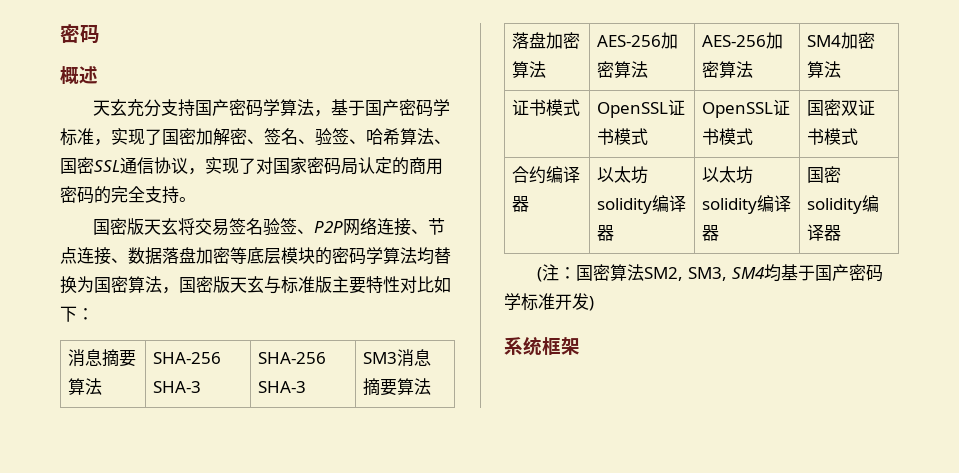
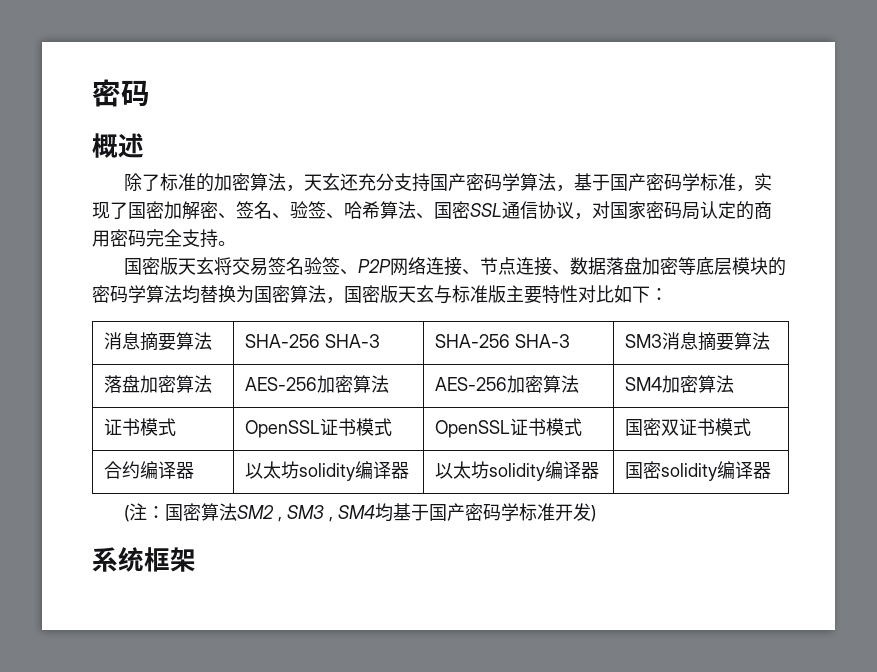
[93,99,128,116] 天玄 -> [124,173,359,192] 除了标准的加密算法，天玄还
[205,157,256,174] 实现了 -> (592, 216) none
[94,186,111,204] 的 -> (146, 238) none
[644,267,728,281] SM2, SM3, -> [237,505,334,522] SM2 , SM3 ,

